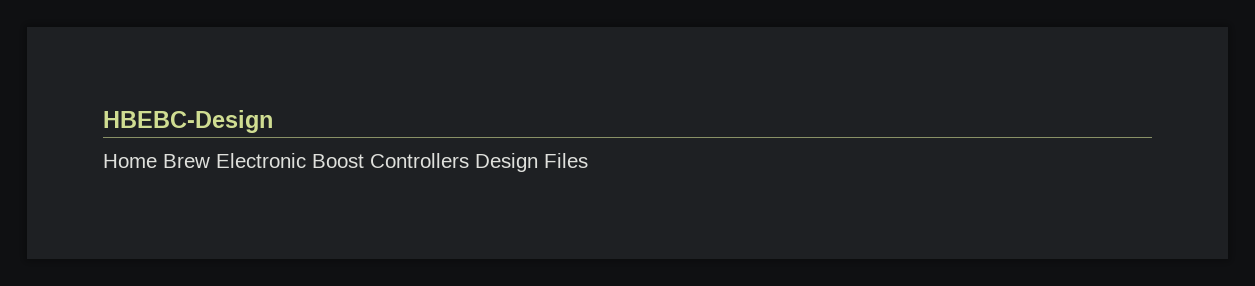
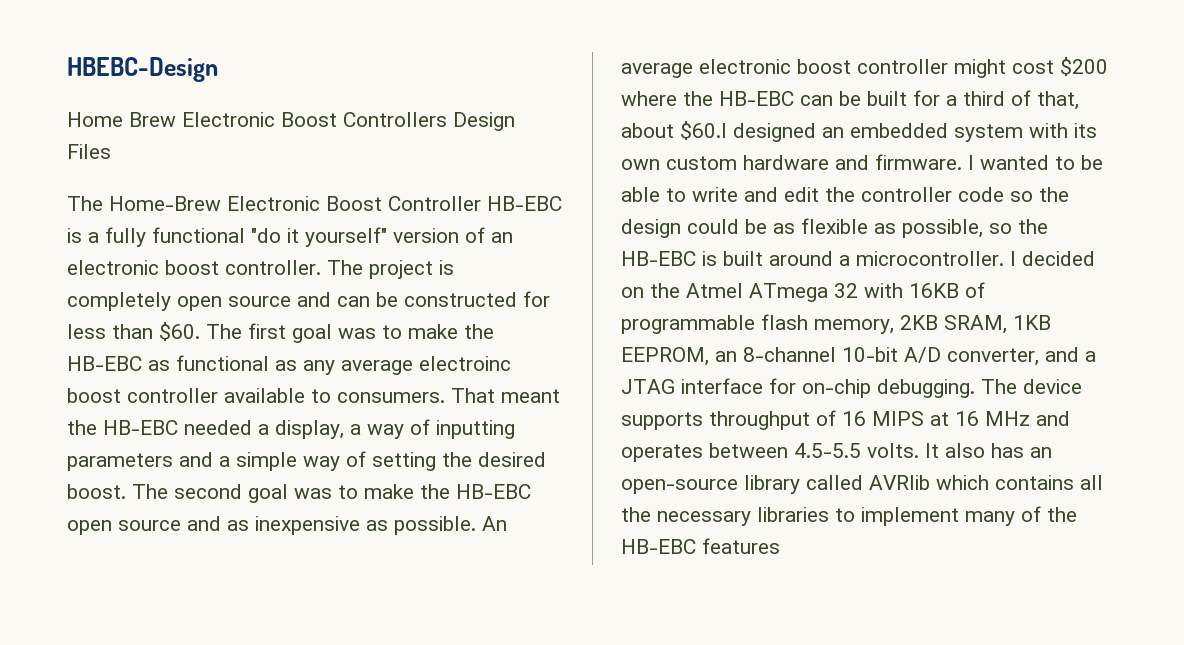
(588, 160) none -> [67,196,562,211] [67,227,513,247] [67,260,454,279] [67,291,550,311] [67,322,494,343] [67,355,511,375] [67,388,560,403] [67,419,515,439] [67,451,546,471] [67,484,531,503] [67,516,507,535] [621,57,1108,78] [621,90,1079,110] [621,121,1097,142] [621,154,1103,170] [621,187,1069,202] [621,218,1048,238] [621,251,1095,266] [621,282,985,302] [621,314,1051,334] [621,347,1096,366] [621,378,1082,398] [621,410,1070,430] [621,443,1052,462] [621,475,1103,494] [621,506,1077,526] [621,538,780,554] // The Home-Brew Electronic Boost Controller HB-EBC is a fully functional "do it yourself" version of an electronic boost controller. The project is completely open source and can be constructed for less than $60. The first goal was to make the HB-EBC as functional as any average electroinc boost controller available to consumers. That meant the HB-EBC needed a display, a way of inputting parameters and a simple way of setting the desired boost. The second goal was to make the HB-EBC open source and as inexpensive as possible. An average electronic boost controller might cost $200 where the HB-EBC can be built for a third of that, about $60.I designed an embedded system with its own custom hardware and firmware. I wanted to be able to write and edit the controller code so the design could be as flexible as possible, so the HB-EBC is built around a microcontroller. I decided on the Atmel ATmega 32 with 16KB of programmable flash memory, 2KB SRAM, 1KB EEPROM, an 8-channel 10-bit A/D converter, and a JTAG interface for on-chip debugging. The device supports throughput of 16 MIPS at 16 MHz and operates between 4.5-5.5 volts. It also has an open-source library called AVRlib which contains all the necessary libraries to implement many of the HB-EBC features

